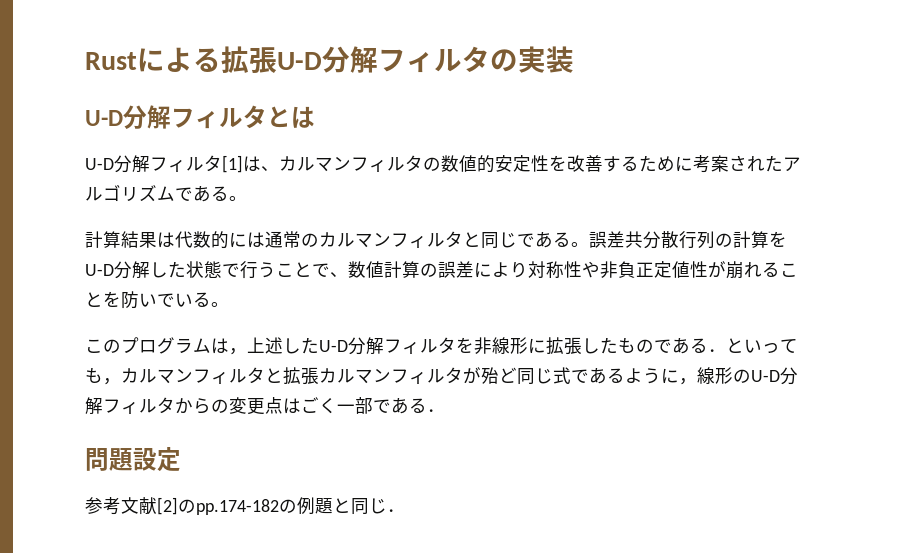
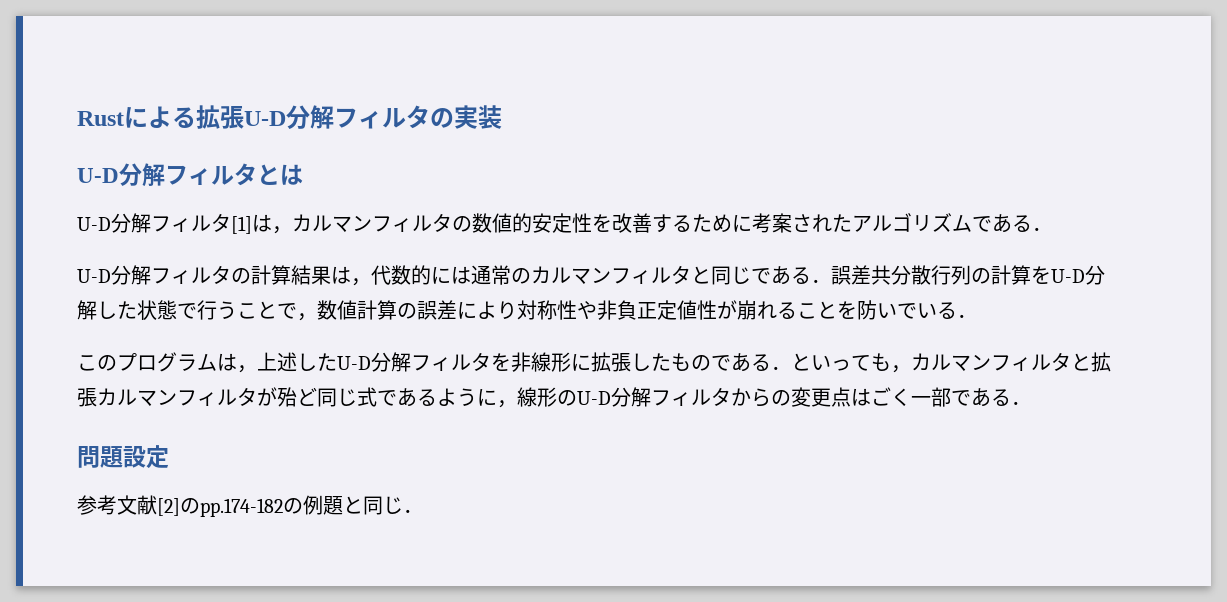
[261,166,279,171] 、 -> [272,226,292,234] ，
[229,196,247,201] 。 // -> [1032,227,1052,231] [77,265,251,285] ． // U-D分解フィルタの
(175, 240) none -> [351,278,371,286] ，
[571,242,589,247] 。 -> [811,279,831,283] ．
[330,272,348,277] 、 -> [297,313,317,321] ，
[211,302,229,307] 。 -> [957,314,977,318] ．

